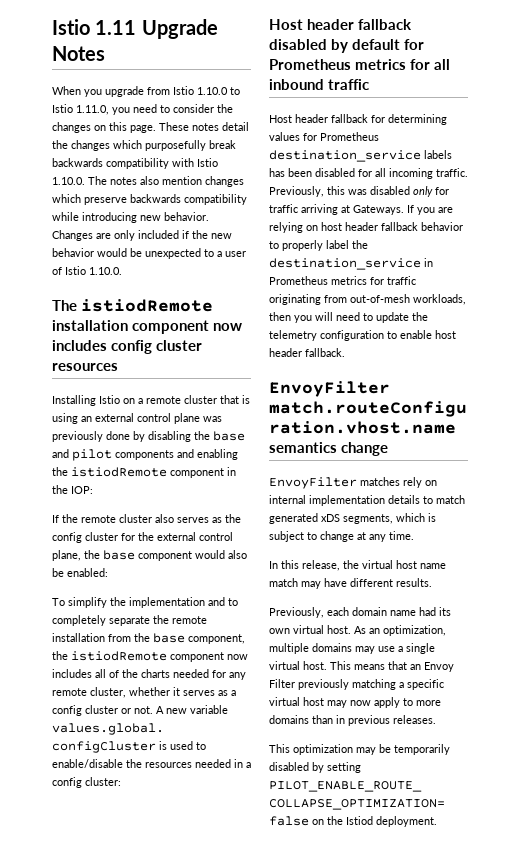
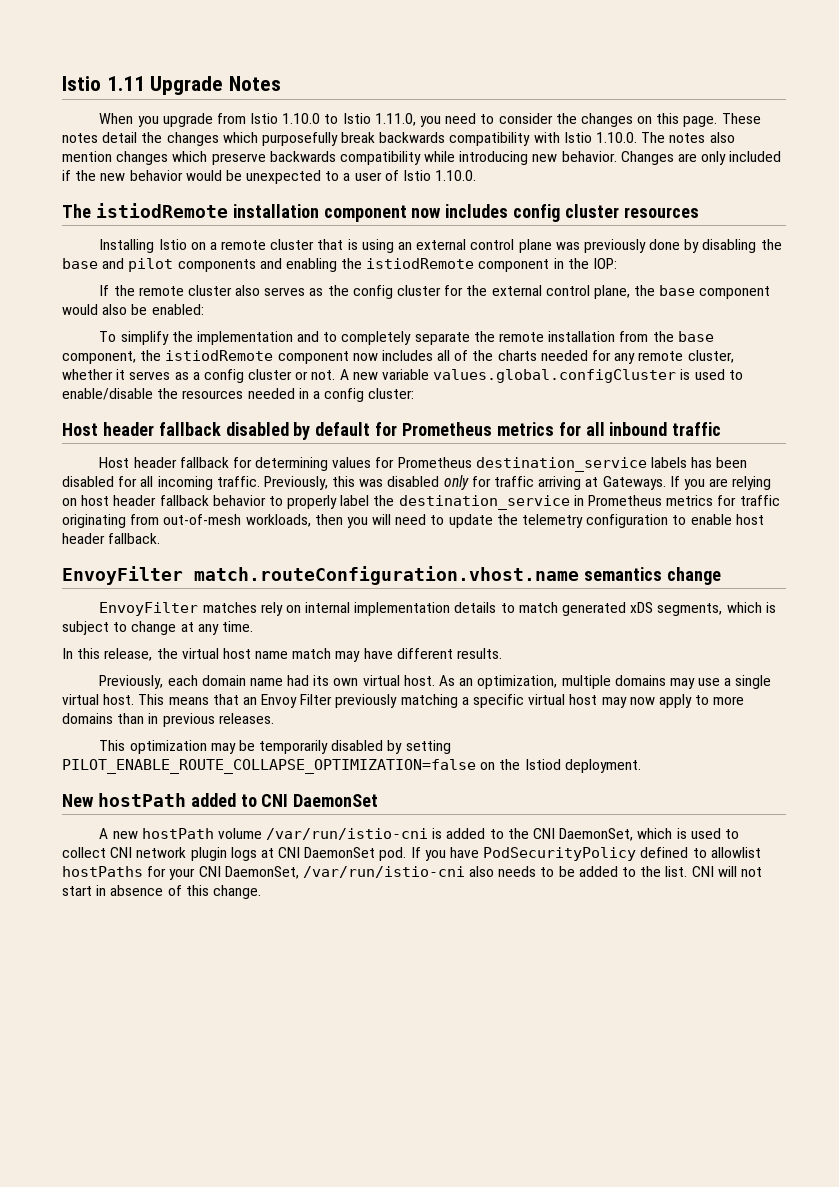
(437, 821) none -> [62,793,379,807] [99,828,739,841] [62,847,761,861] [62,866,762,880] [62,885,261,899] // New hostPath added to CNI DaemonSet // A new hostPath volume /var/run/istio-cni is added to the CNI DaemonSet, which is used to collect CNI network plugin logs at CNI DaemonSet pod. If you have PodSecurityPolicy defined to allowlist hostPaths for your CNI DaemonSet, /var/run/istio-cni also needs to be added to the list. CNI will not start in absence of this change.

